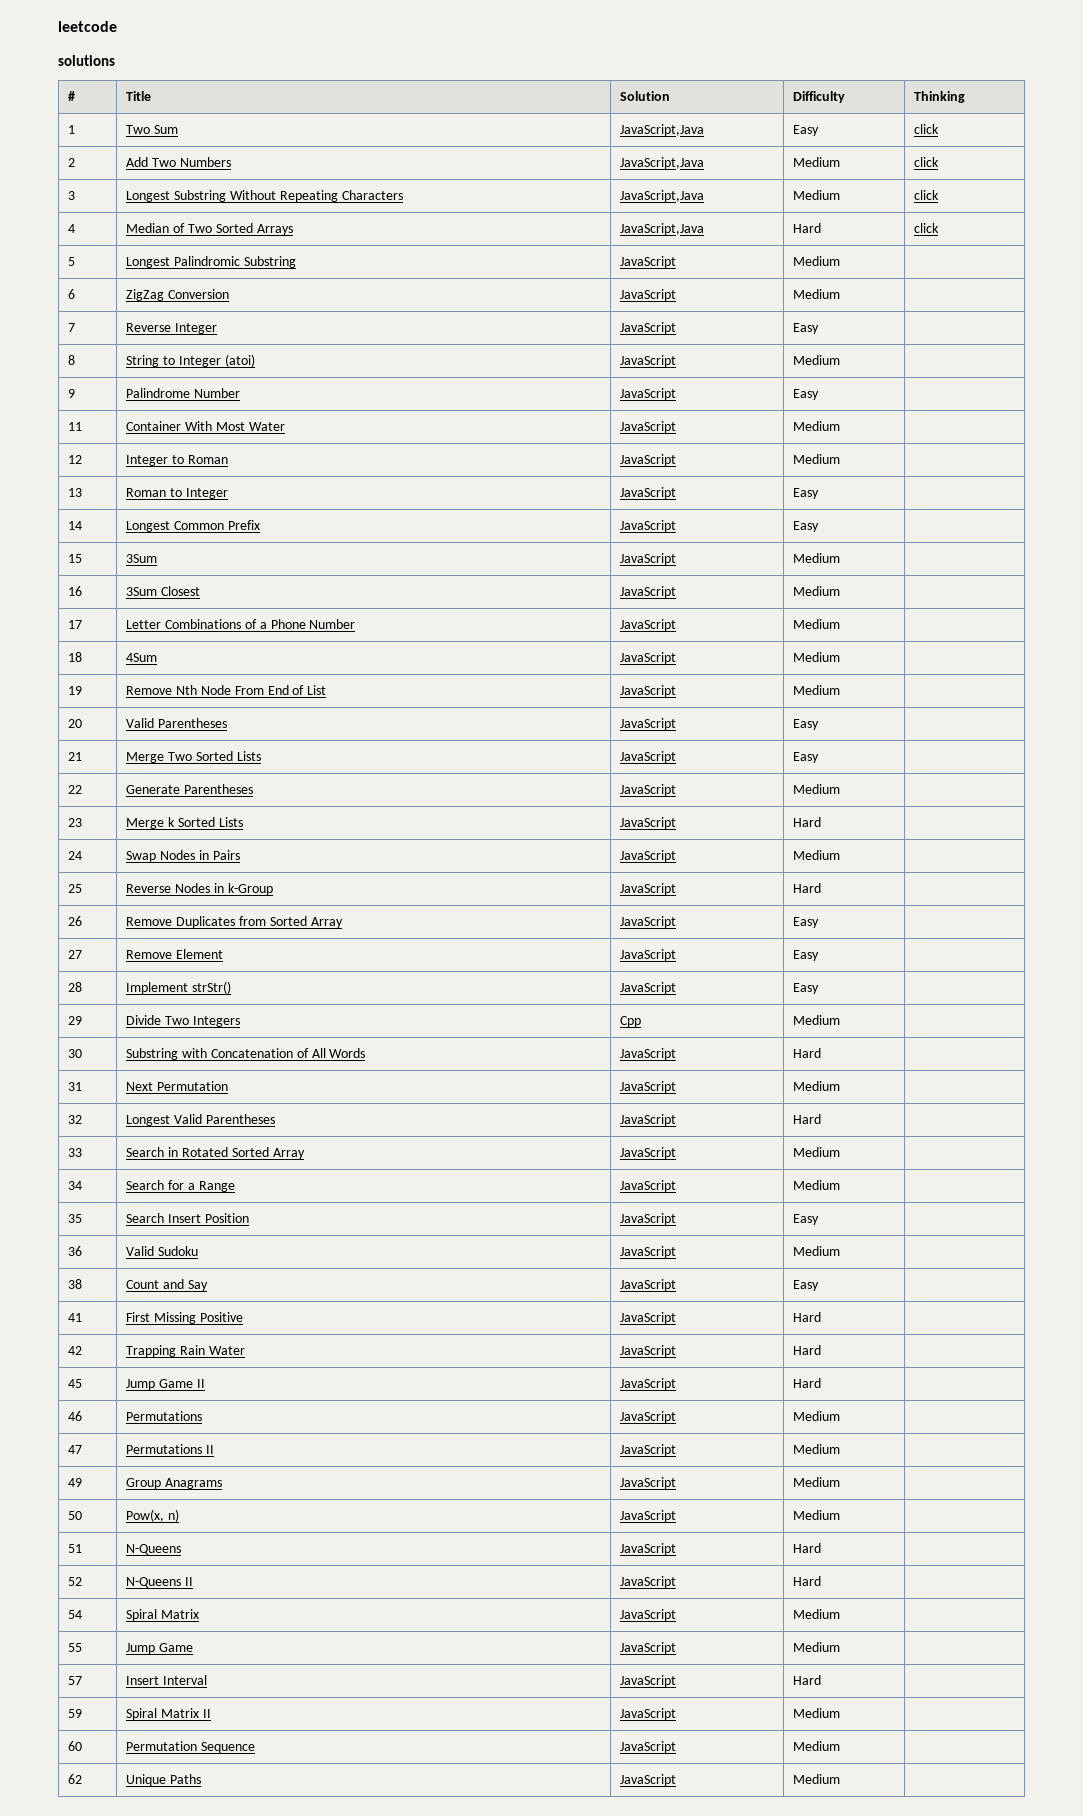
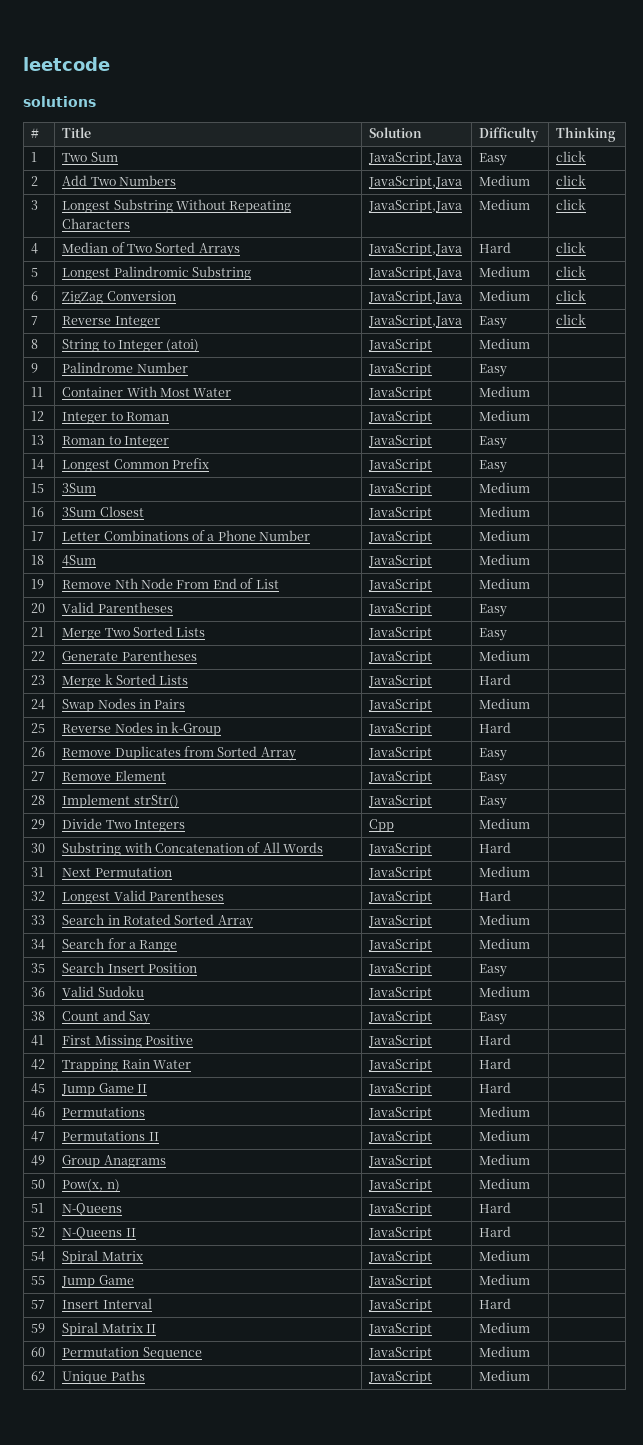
[620,256,677,268] [793,256,841,266] JavaScript | Medium | -> [368,267,463,280] [479,266,531,277] [556,266,587,277] JavaScript,Java | Medium | click
[620,289,677,301] [793,289,841,299] JavaScript | Medium | -> [368,291,463,304] [479,290,531,301] [556,290,587,301] JavaScript,Java | Medium | click
[620,322,677,334] [793,323,820,334] JavaScript | Easy | -> [368,315,463,328] [479,316,508,329] [556,314,587,325] JavaScript,Java | Easy | click

